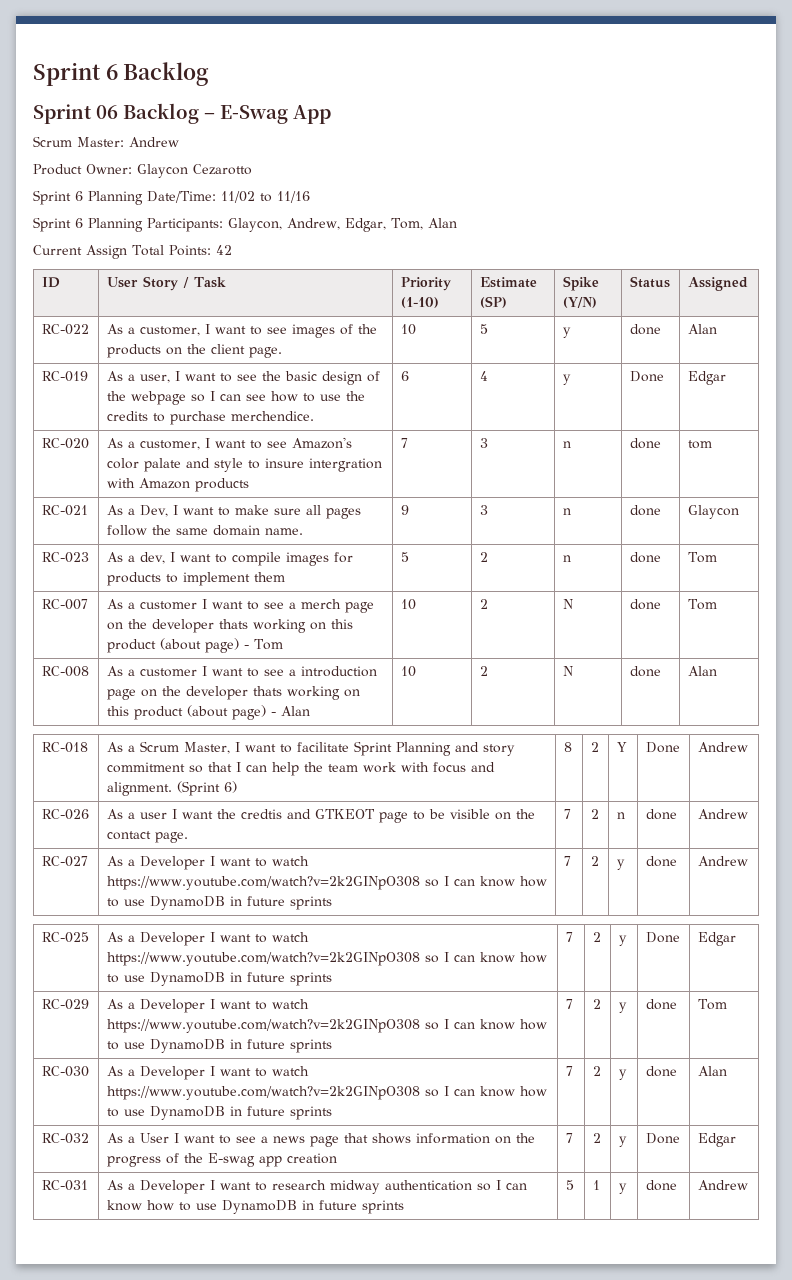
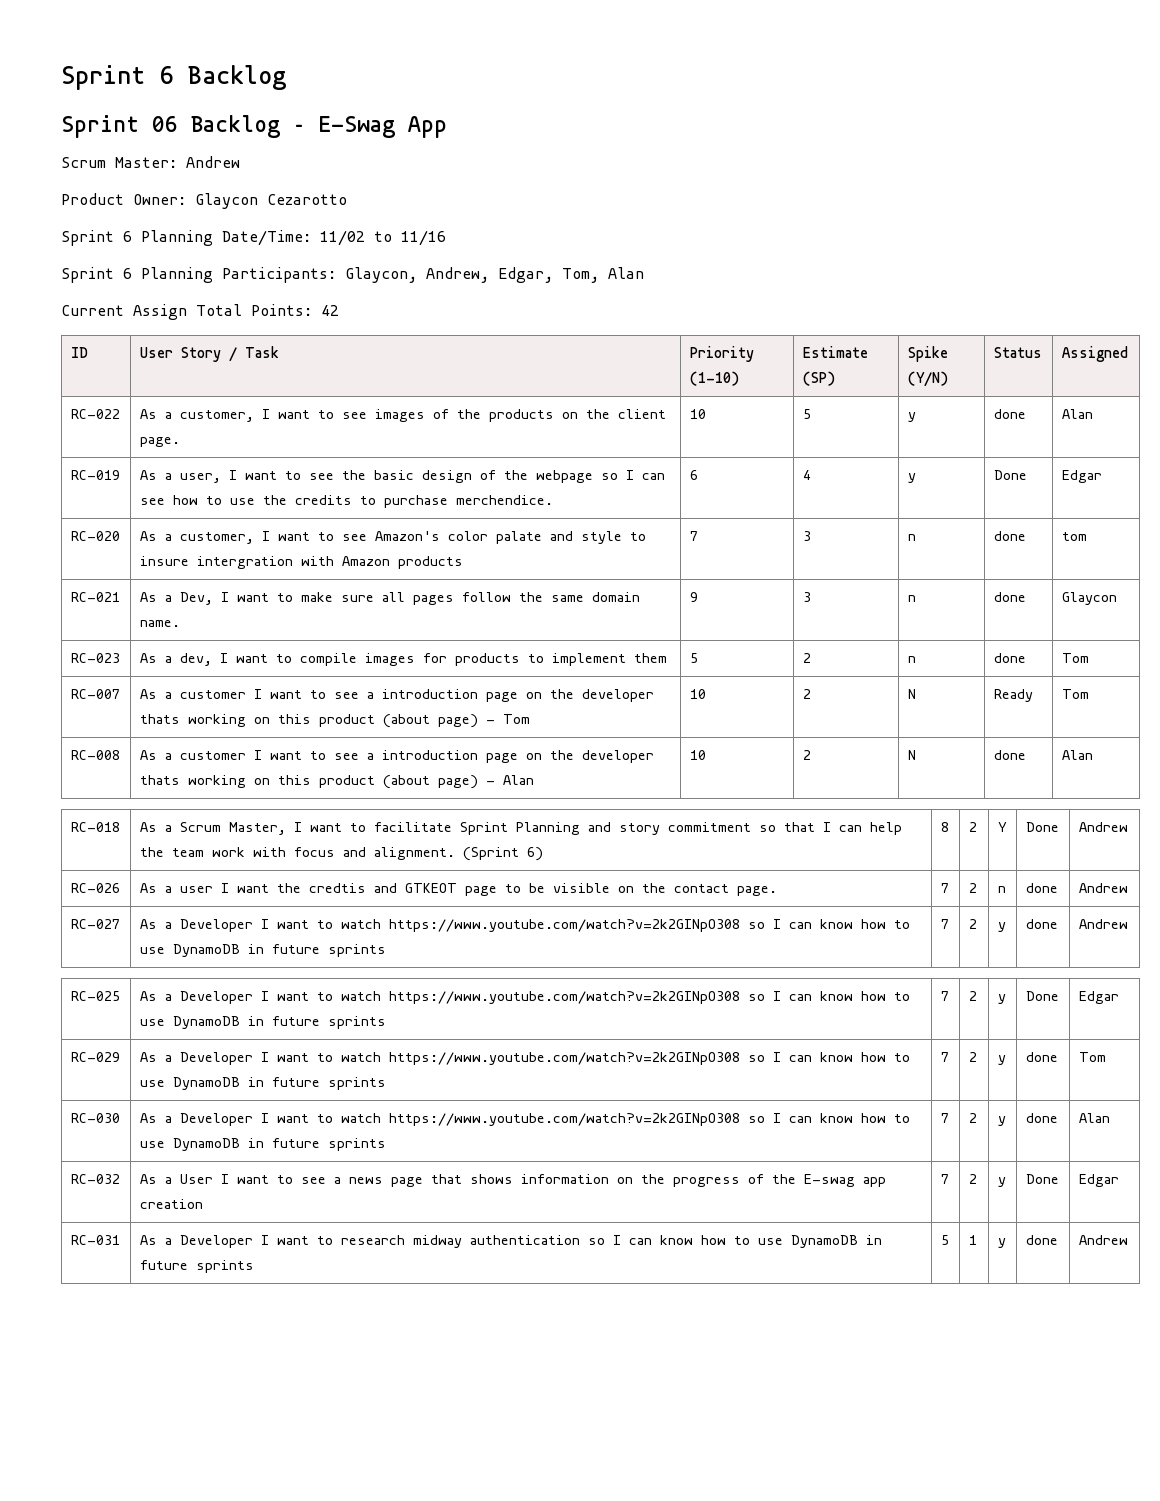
[300,599,341,609] merch -> [381,689,478,699] introduction
[629,599,661,610] done -> [993,689,1033,702] Ready

